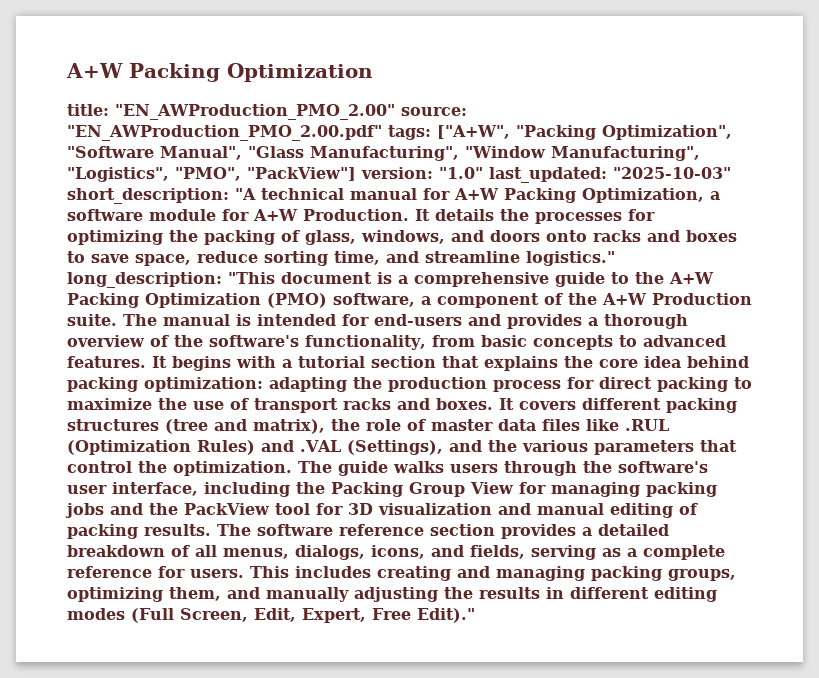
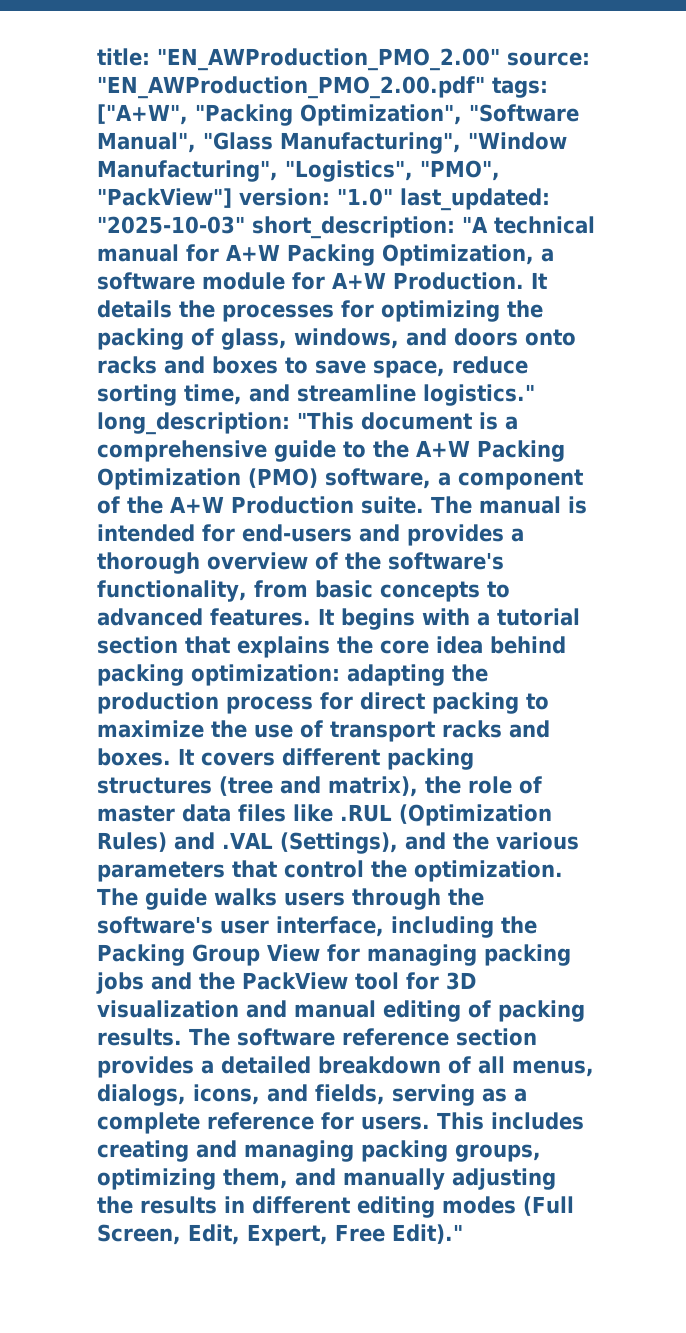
[66,63,373,82] A+W Packing Optimization // -> (97, 57) none

